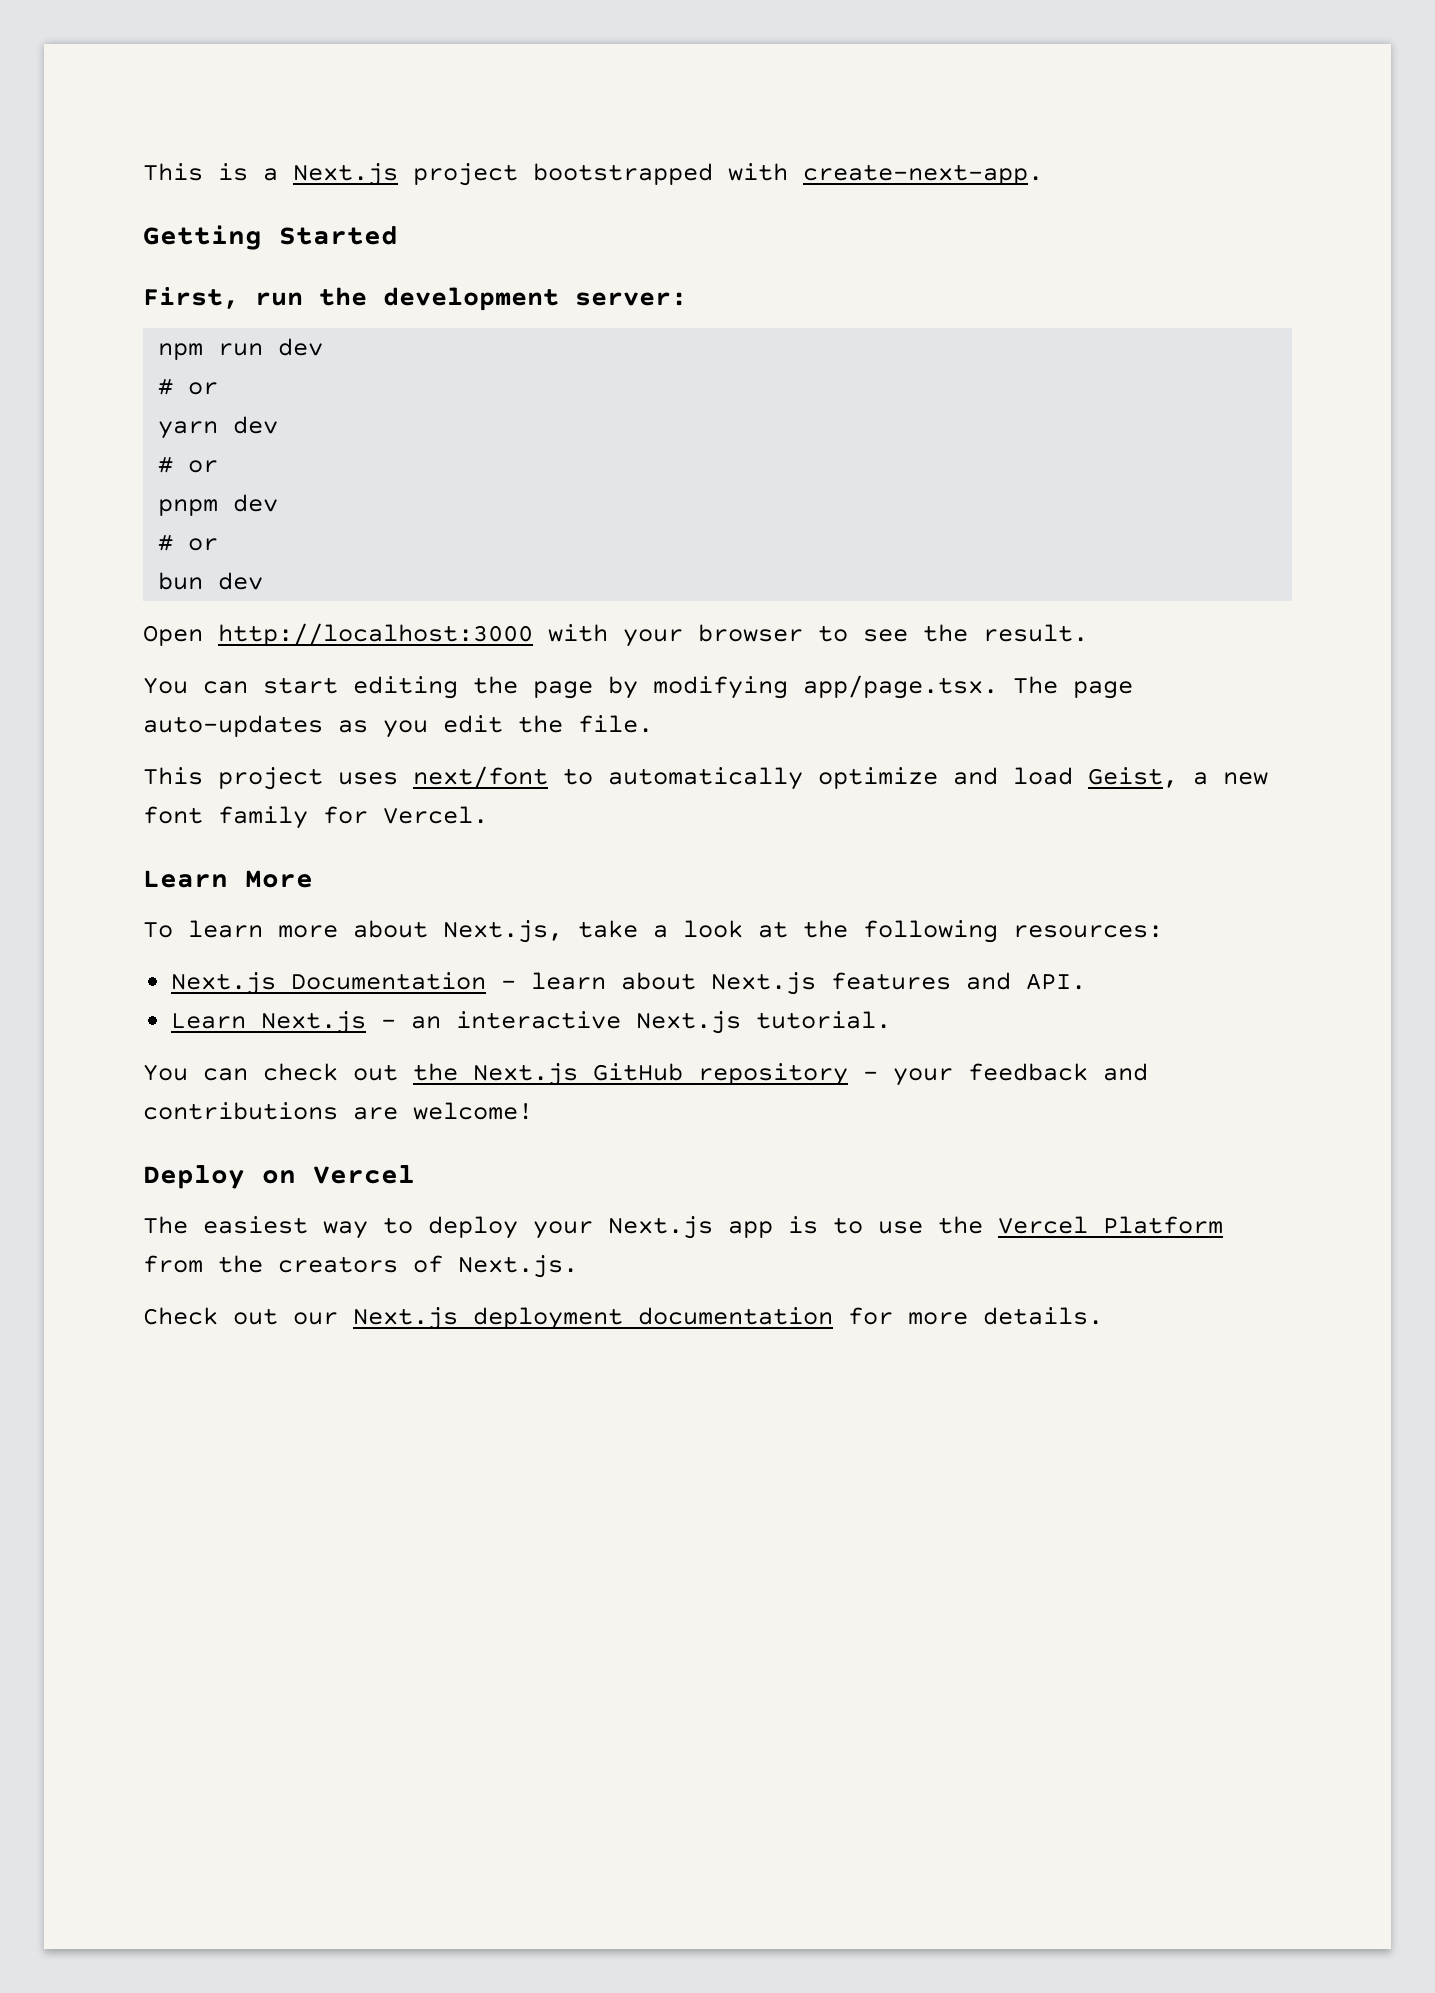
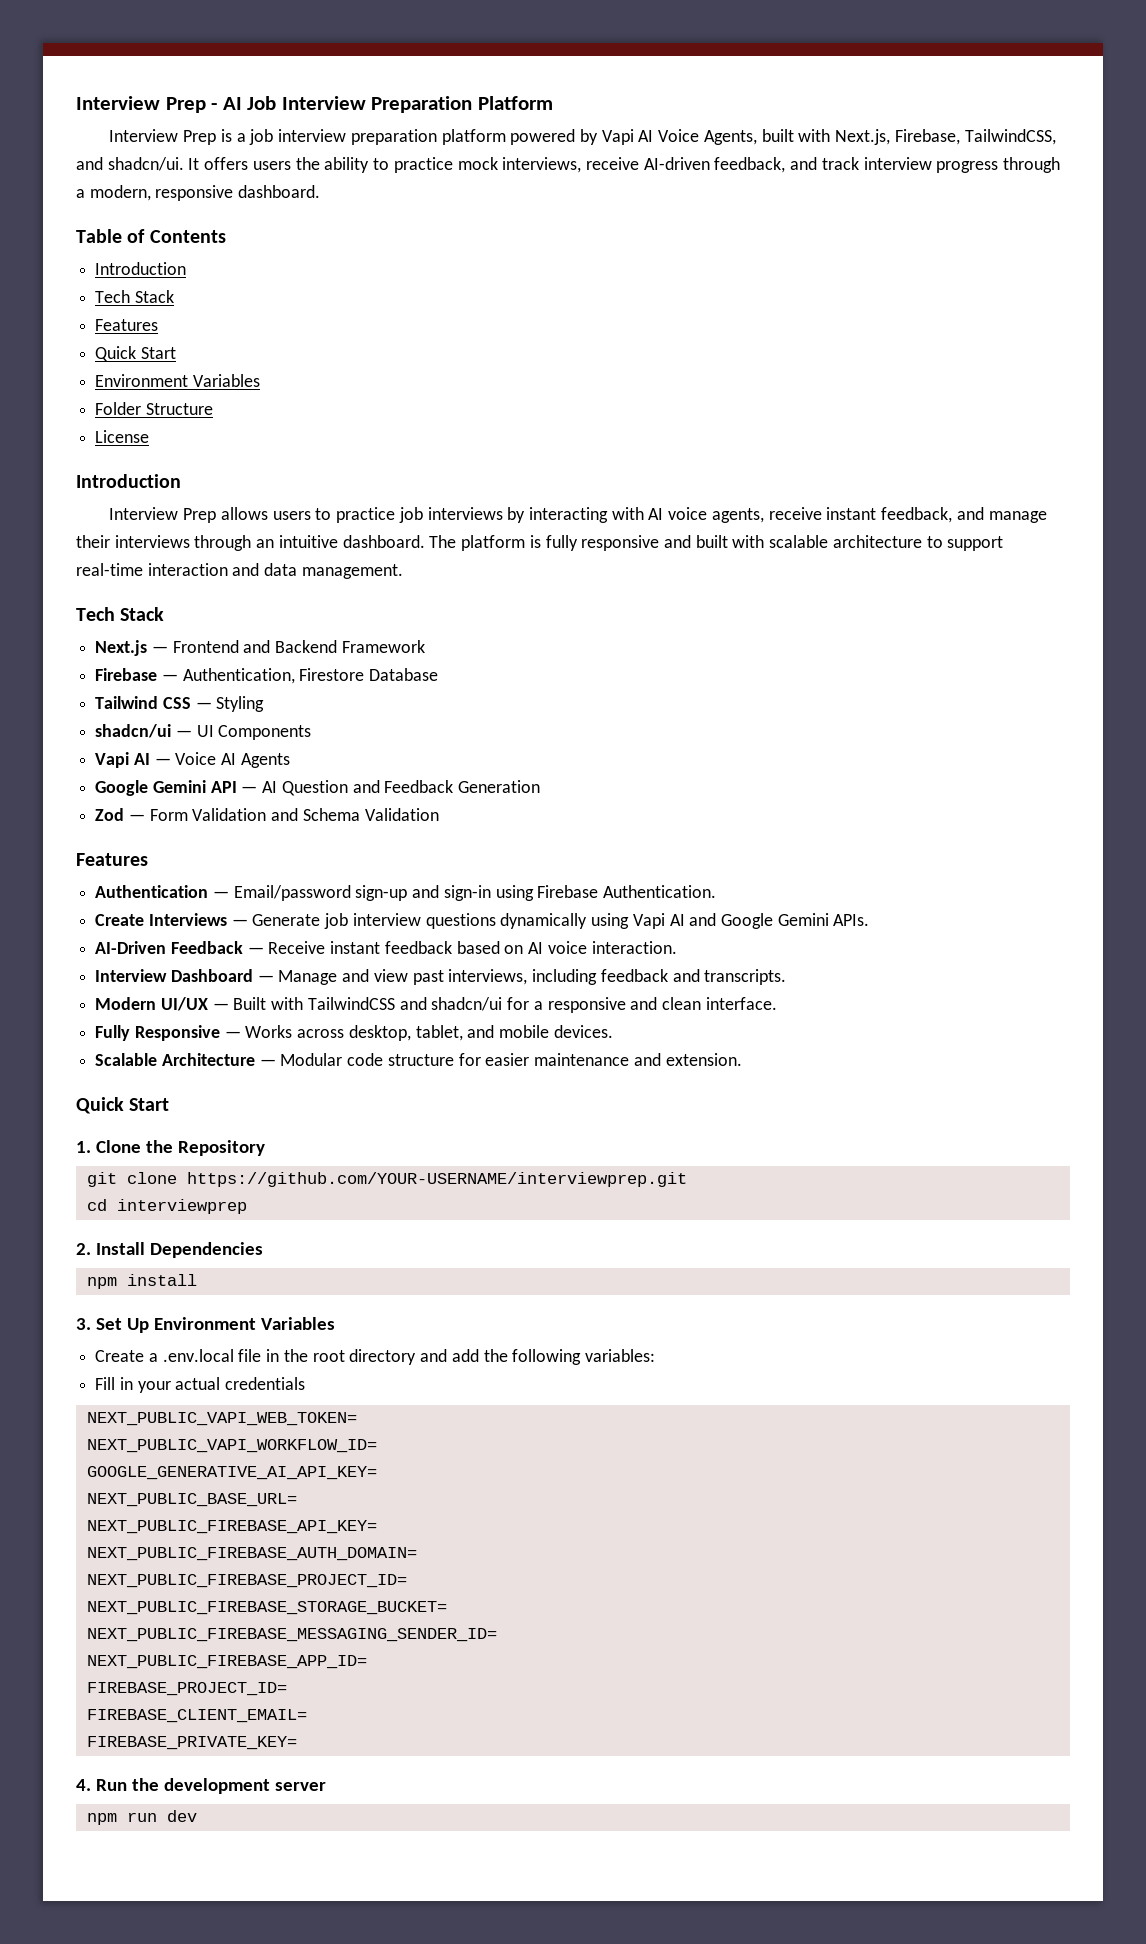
[143,163,1043,186] [143,225,398,250] [143,287,303,309] This is a Next.js project bootstrapped with create-next-app. // Getting Started // First, run -> [76,96,553,113] [109,129,1056,145] [76,157,1061,173] [76,185,321,201] [76,229,226,243] [95,262,187,275] [95,290,174,303] [95,319,159,331] [95,346,176,362] [95,374,260,387] [95,402,213,415] [95,430,150,443] [76,474,181,488] [109,507,1047,523] [76,535,1004,551] [76,563,403,579] [76,607,165,621] [95,640,425,656] [95,668,439,684] [95,696,265,712] [95,724,312,740] [95,752,290,768] [95,780,541,796] [95,808,439,821] [76,853,148,866] [95,885,717,901] [95,913,870,929] [95,941,677,954] [95,969,787,985] [95,997,777,1013] [95,1025,613,1041] [95,1053,742,1066] [76,1097,170,1114] [76,1140,265,1156] [86,1172,687,1187] [86,1199,247,1214] [76,1242,263,1258] [86,1274,197,1289] [76,1317,335,1333] [95,1349,655,1365] [95,1377,306,1393] [86,1412,357,1426] [86,1439,377,1453] [86,1466,377,1480] [86,1493,297,1507] [86,1520,377,1534] [86,1547,417,1561] [86,1574,407,1588] [86,1601,447,1615] [86,1628,497,1642] [86,1655,367,1669] [86,1682,287,1696] [86,1709,307,1723] [86,1736,297,1750] [76,1779,127,1791] Interview Prep - AI Job Interview Preparation Platform // Interview Prep is a job interview preparation platform powered by Vapi AI Voice Agents, built with Next.js, Firebase, TailwindCSS, and shadcn/ui. It offers users the ability to practice mock interviews, receive AI-driven feedback, and track interview progress through a modern, responsive dashboard. // Table of Contents // Introduction // Tech Stack // Features // Quick Start // Environment Variables // Folder Structure // License // Introduction // Interview Prep allows users to practice job interviews by interacting with AI voice agents, receive instant feedback, and manage their interviews through an intuitive dashboard. The platform is fully responsive and built with scalable architecture to support real-time interaction and data management. // Tech Stack // Next.js — Frontend and Backend Framework // Firebase — Authentication, Firestore Database // Tailwind CSS — Styling // shadcn/ui — UI Components // Vapi AI — Voice AI Agents // Google Gemini API — AI Question and Feedback Generation // Zod — Form Validation and Schema Validation // Features // Authentication — Email/password sign-up and sign-in using Firebase Authentication. // Create Interviews — Generate job interview questions dynamically using Vapi AI and Google Gemini APIs. // AI-Driven Feedback — Receive instant feedback based on AI voice interaction. // Interview Dashboard — Manage and view past interviews, including feedback and transcripts. // Modern UI/UX — Built with TailwindCSS and shadcn/ui for a responsive and clean interface. // Fully Responsive — Works across desktop, tablet, and mobile devices. // Scalable Architecture — Modular code structure for easier maintenance and extension. // Quick Start // 1. Clone the Repository // git clone https://github.com/YOUR-USERNAME/interviewprep.git // cd interviewprep // 2. Install Dependencies // npm install // 3. Set Up Environment Variables // Create a .env.local file in the root directory and add the following variables: // Fill in your actual credentials // NEXT_PUBLIC_VAPI_WEB_TOKEN= // NEXT_PUBLIC_VAPI_WORKFLOW_ID= // GOOGLE_GENERATIVE_AI_API_KEY= // NEXT_PUBLIC_BASE_URL= // NEXT_PUBLIC_FIREBASE_API_KEY= // NEXT_PUBLIC_FIREBASE_AUTH_DOMAIN= // NEXT_PUBLIC_FIREBASE_PROJECT_ID= // NEXT_PUBLIC_FIREBASE_STORAGE_BUCKET= // NEXT_PUBLIC_FIREBASE_MESSAGING_SENDER_ID= // NEXT_PUBLIC_FIREBASE_APP_ID= // FIREBASE_PROJECT_ID= // FIREBASE_CLIENT_EMAIL= // FIREBASE_PRIVATE_KEY= // 4. Run
[575,292,687,306] server: -> [274,1782,326,1791] server
[158,378,219,395] [158,416,279,439] [158,456,219,473] [158,494,279,516] [158,534,219,551] [158,572,264,590] [143,623,1088,647] [143,675,1133,699] [143,715,653,738] [143,766,1268,790] [143,806,488,829] [143,870,313,888] [143,920,1163,943] [171,972,1087,995] [171,1011,892,1034] [143,1063,1148,1086] [143,1102,533,1120] [143,1165,415,1189] [143,1216,1223,1239] [143,1255,578,1278] [143,1307,1103,1330] // # or // yarn dev // # or // pnpm dev // # or // bun dev // Open http://localhost:3000 with your browser to see the result. // You can start editing the page by modifying app/page.tsx. The page auto-updates as you edit the file. // This project uses next/font to automatically optimize and load Geist, a new font family for Vercel. // Learn More // To learn more about Next.js, take a look at the following resources: // Next.js Documentation - learn about Next.js features and API. // Learn Next.js - an interactive Next.js tutorial. // You can check out the Next.js GitHub repository - your feedback and contributions are welcome! // Deploy on Vercel // The easiest way to deploy your Next.js app is to use the Vercel Platform from the creators of Next.js. // Check out our Next.js deployment documentation for more details. -> (197, 1816) none

